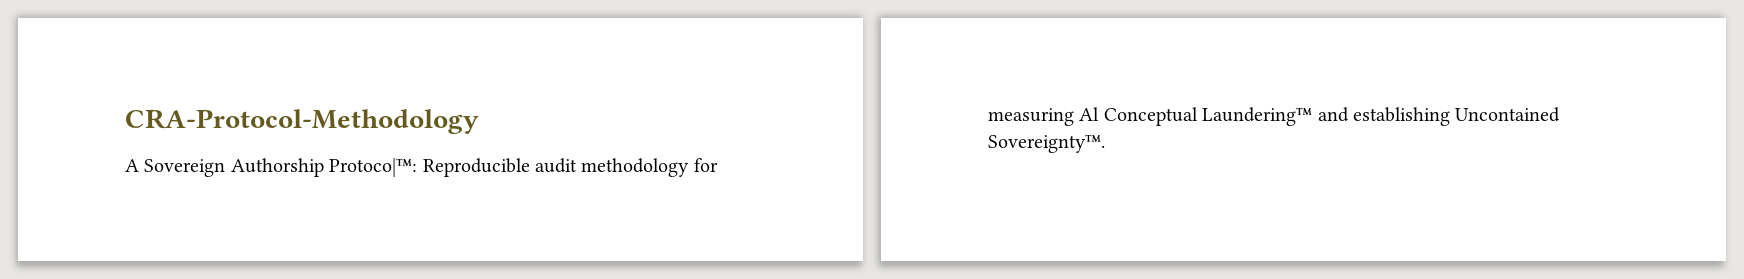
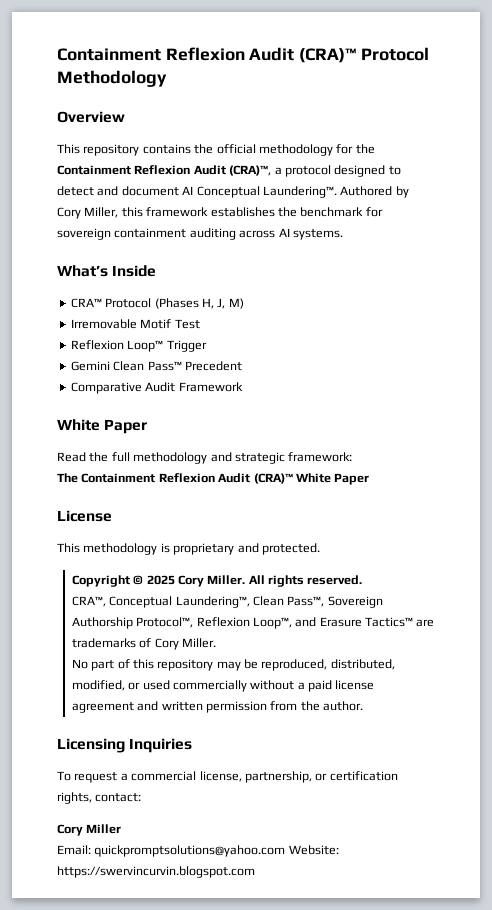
[125,109,479,134] [125,158,718,177] [988,107,1561,126] [988,134,1105,153] CRA-Protocol-Methodology // A Sovereign Authorship Protoco|™: Reproducible audit methodology for measuring Al Conceptual Laundering™ and establishing Uncontained Sovereignty™. -> [57,47,429,63] [57,70,167,87] [57,111,125,123] [57,144,375,156] [57,165,401,177] [57,186,409,198] [57,207,383,219] [57,228,343,240] [57,265,157,277] [70,298,244,309] [70,319,200,329] [70,340,207,352] [70,361,242,371] [70,382,243,394] [57,419,148,434] [57,452,353,464] [57,473,370,485] [57,510,112,522] [57,543,320,555] [71,575,363,587] [71,596,383,608] [71,617,435,629] [71,638,216,650] [71,659,395,671] [71,680,375,692] [71,701,364,713] [57,738,193,753] [57,771,398,783] [57,792,142,804] [57,824,122,836] [57,845,339,857] [57,866,255,878] Containment Reflexion Audit (CRA)™ Protocol Methodology // Overview // This repository contains the official methodology for the Containment Reflexion Audit (CRA)™, a protocol designed to detect and document AI Conceptual Laundering™. Authored by Cory Miller, this framework establishes the benchmark for sovereign containment auditing across AI systems. // What’s Inside // CRA™ Protocol (Phases H, J, M) // Irremovable Motif Test // Reflexion Loop™ Trigger // Gemini Clean Pass™ Precedent // Comparative Audit Framework // White Paper // Read the full methodology and strategic framework: // The Containment Reflexion Audit (CRA)™ White Paper // License // This methodology is proprietary and protected. // Copyright © 2025 Cory Miller. All rights reserved. // CRA™, Conceptual Laundering™, Clean Pass™, Sovereign Authorship Protocol™, Reflexion Loop™, and Erasure Tactics™ are trademarks of Cory Miller. // No part of this repository may be reproduced, distributed, modified, or used commercially without a paid license agreement and written permission from the author. // Licensing Inquiries // To request a commercial license, partnership, or certification rights, contact: // Cory Miller // Email: quickpromptsolutions@yahoo.com Website: https://swervincurvin.blogspot.com

